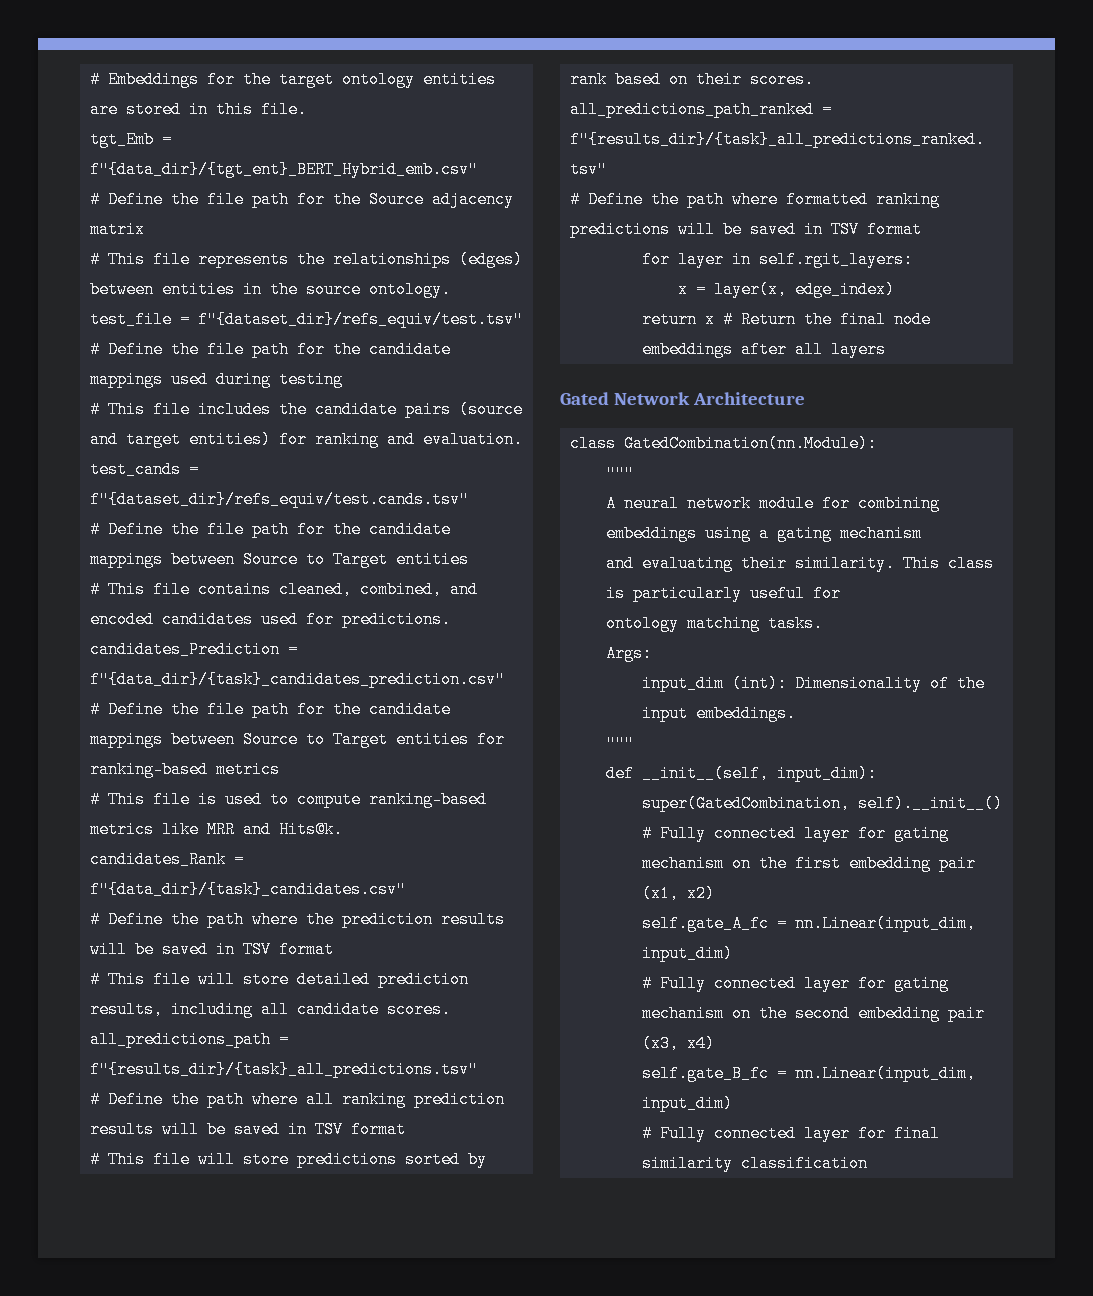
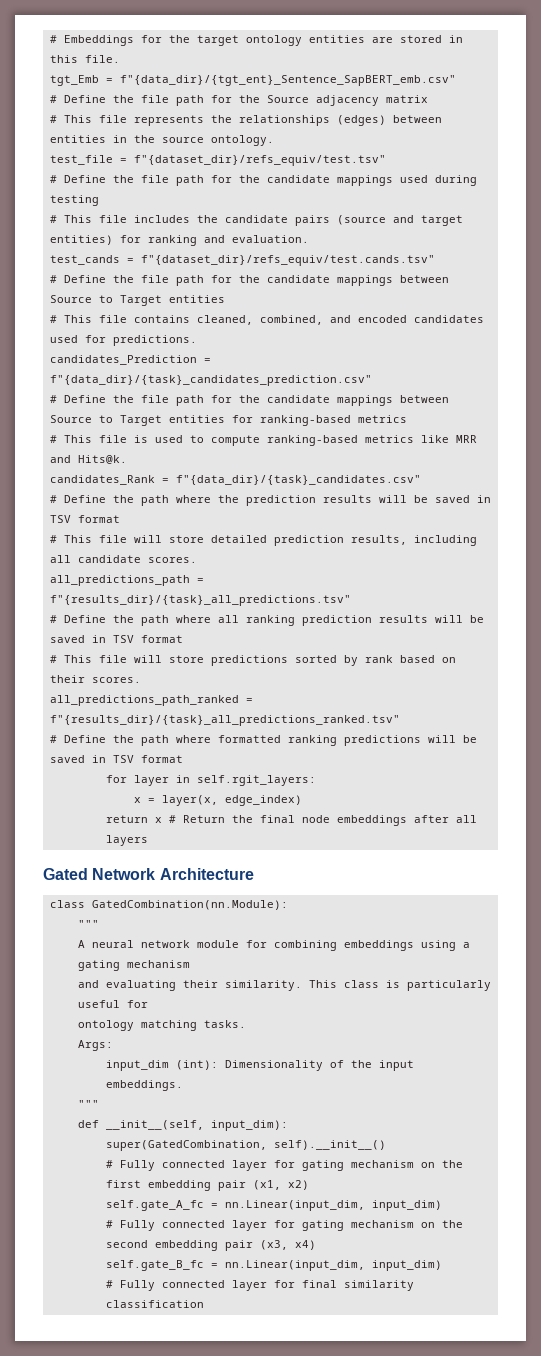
[89,161,478,178] f"{data_dir}/{tgt_ent}_BERT_Hybrid_emb.csv" -> [119,75,456,86] f"{data_dir}/{tgt_ent}_Sentence_SapBERT_emb.csv"

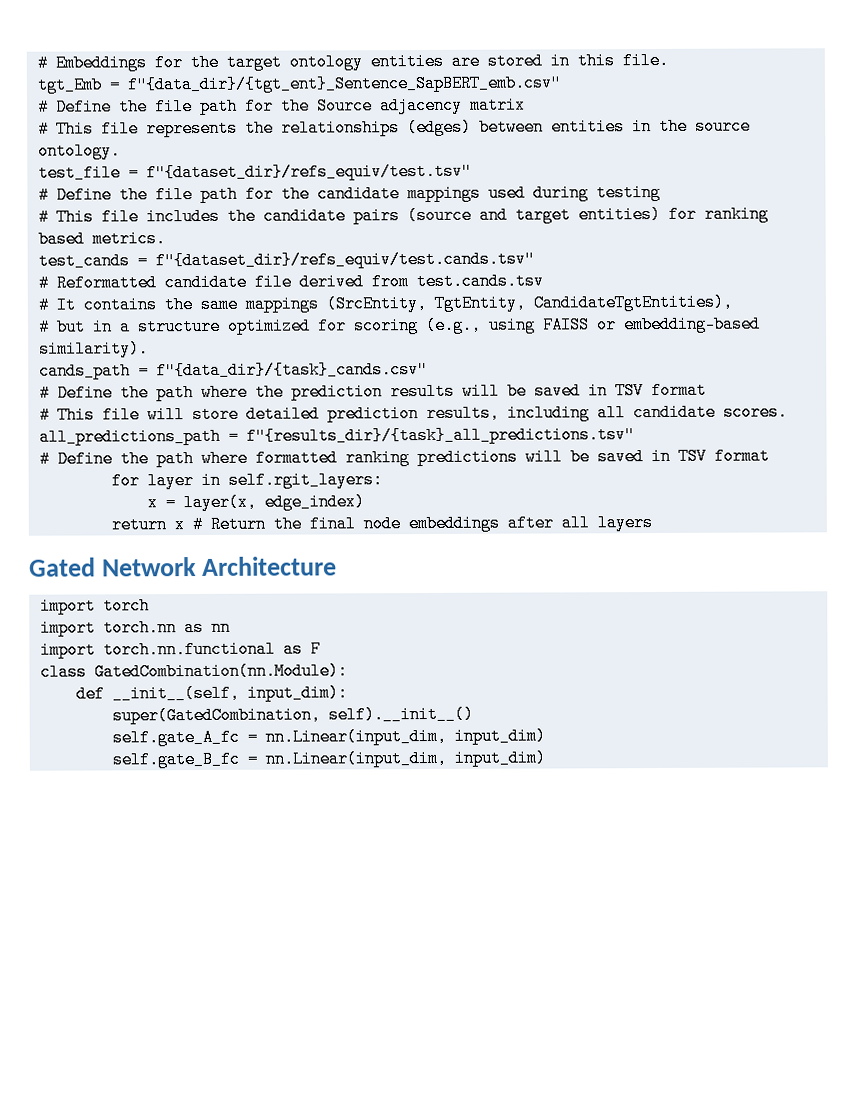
[203,235,309,243] and evaluation. -> [38,230,167,248] based metrics.
[63,275,449,286] [49,295,225,306] [49,315,484,325] [49,335,197,346] [49,355,211,365] [49,375,372,386] [49,395,449,406] [49,415,407,426] [49,435,477,446] [49,455,127,464] [49,475,421,485] Define the file path for the candidate mappings between Source to Target entities // # This file contains cleaned, combined, and encoded candidates used for predictions. // candidates_Prediction = f"{data_dir}/{task}_candidates_prediction.csv" // # Define the file path for the candidate mappings between Source to Target entities for ranking-based metrics // # This file is used to compute ranking-based metrics like MRR and Hits@k. // candidates_Rank = f"{data_dir}/{task}_candidates.csv" -> [56,272,545,292] [38,293,734,314] [38,315,762,336] [39,340,150,358] [39,360,429,380] Reformatted candidate file derived from test.cands.tsv // # It contains the same mappings (SrcEntity, TgtEntity, CandidateTgtEntities), // # but in a structure optimized for scoring (e.g., using FAISS or embedding-based similarity). // cands_path = f"{data_dir}/{task}_cands.csv"
[49,615,484,626] [49,635,183,643] [49,655,456,666] [49,675,141,683] [49,695,253,706] [49,715,400,726] // # Define the path where all ranking prediction results will be saved in TSV format // # This file will store predictions sorted by rank based on their scores. // all_predictions_path_ranked = f"{results_dir}/{task}_all_predictions_ranked.tsv" -> (636, 435) none
[49,900,288,910] [77,920,99,928] [77,940,470,951] [77,960,190,971] [77,980,491,991] [77,1000,148,1008] [77,1020,246,1031] [77,1040,113,1051] [105,1060,414,1071] [105,1080,183,1091] [77,1100,99,1108] class GatedCombination(nn.Module): // """ // A neural network module for combining embeddings using a gating mechanism // and evaluating their similarity. This class is particularly useful for // ontology matching tasks. // Args: // input_dim (int): Dimensionality of the input embeddings. // """ -> [40,597,151,615] [40,618,232,637] [40,640,322,659] [40,662,349,681] import torch // import torch.nn as nn // import torch.nn.functional as F // class GatedCombination(nn.Module):
[105,1160,463,1171] [105,1180,309,1191] [105,1200,442,1211] [105,1220,463,1231] [105,1240,316,1251] [105,1260,442,1271] [105,1280,414,1291] [105,1300,204,1308] # Fully connected layer for gating mechanism on the first embedding pair (x1, x2) // self.gate_A_fc = nn.Linear(input_dim, input_dim) // # Fully connected layer for gating mechanism on the second embedding pair (x3, x4) // self.gate_B_fc = nn.Linear(input_dim, input_dim) // # Fully connected layer for final similarity classification -> [112,727,547,747] [112,749,547,769] self.gate_A_fc = nn.Linear(input_dim, input_dim) // self.gate_B_fc = nn.Linear(input_dim, input_dim)

